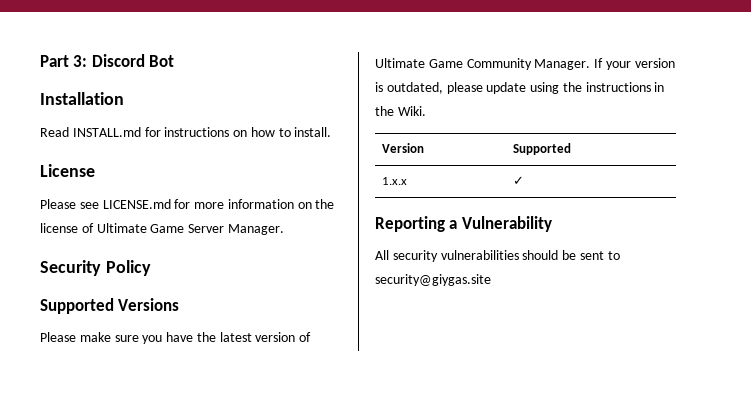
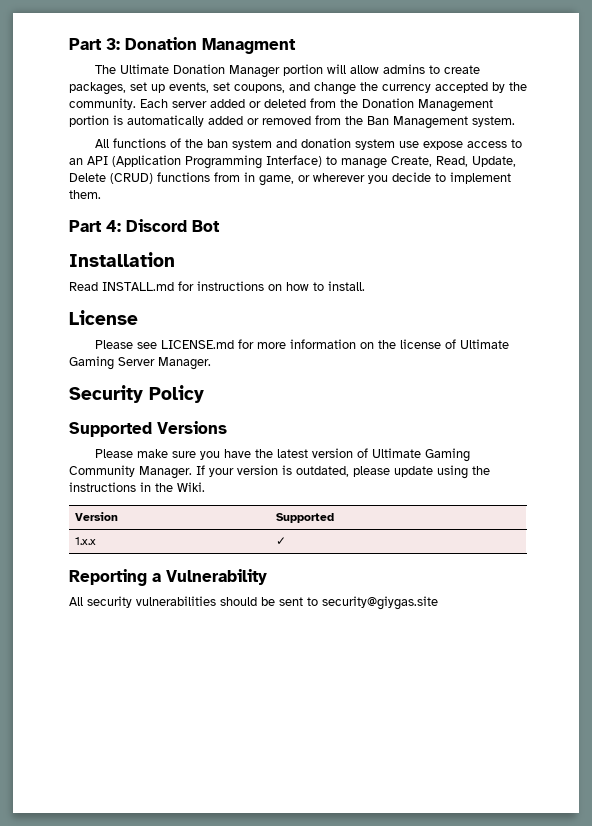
(88, 61) none -> [125,37,296,54] [95,64,481,78] [69,82,527,95] [69,98,493,112] [69,115,515,129] [95,138,523,150] [69,155,516,169] [69,172,511,186] [69,190,101,199] [69,220,121,232] Donation Managment // The Ultimate Donation Manager portion will allow admins to create packages, set up events, set coupons, and change the currency accepted by the community. Each server added or deleted from the Donation Management portion is automatically added or removed from the Ban Management system. // All functions of the ban system and donation system use expose access to an API (Application Programming Interface) to manage Create, Read, Update, Delete (CRUD) functions from in game, or wherever you decide to implement them. // Part 4:
[150,224,185,233] Game -> [69,356,114,370] Gaming
[428,59,463,68] Game -> [425,448,471,462] Gaming

